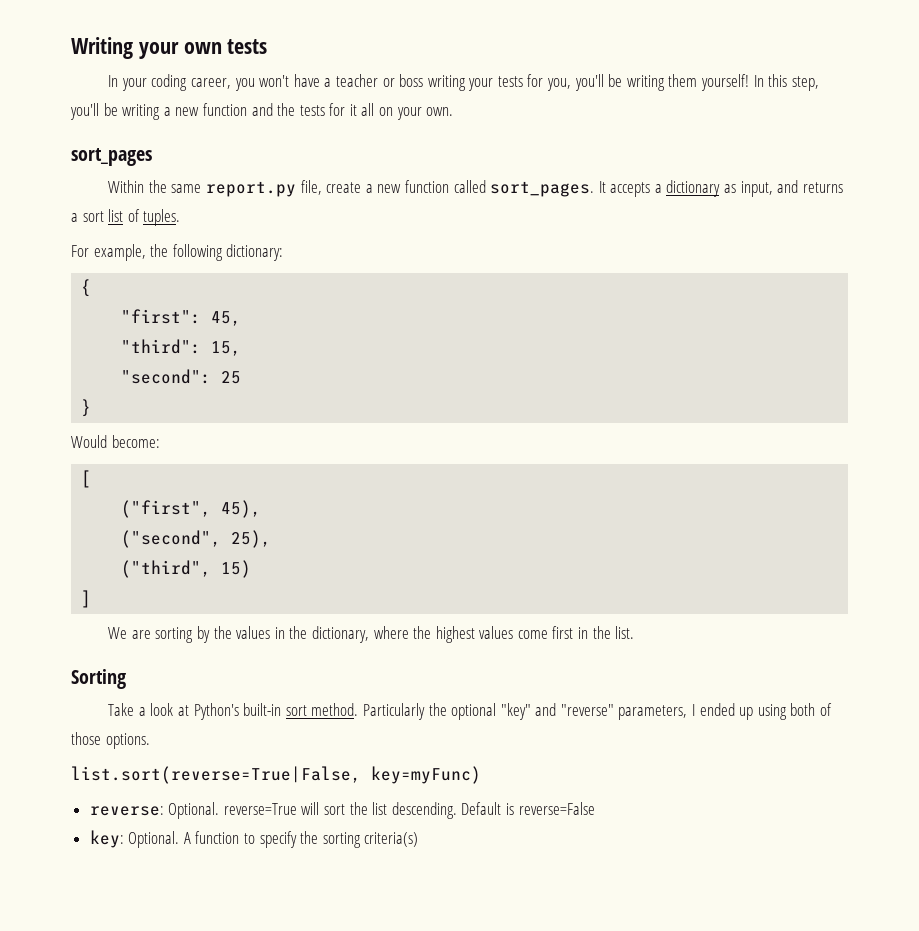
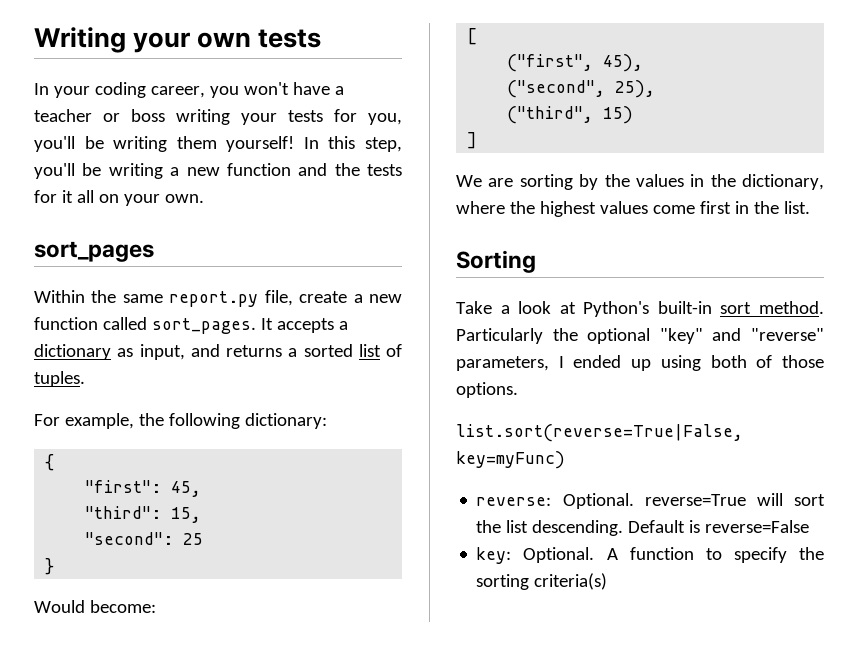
[82,211,104,222] sort -> [303,344,353,357] sorted

